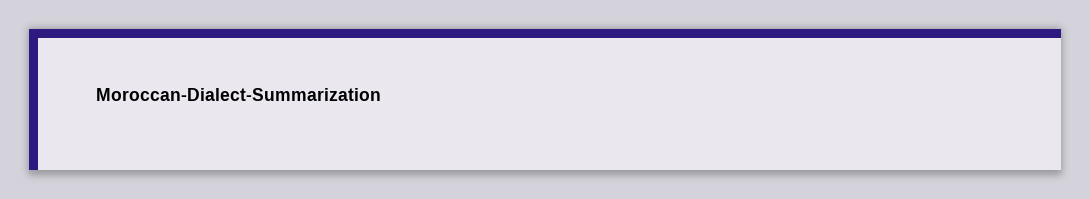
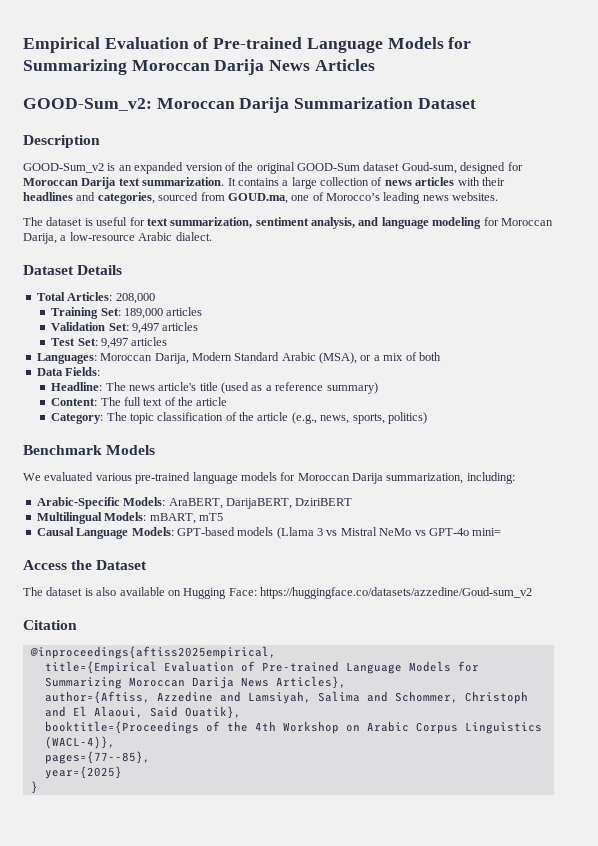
[96,88,381,101] Moroccan-Dialect-Summarization -> [23,37,472,53] [23,59,375,75] [23,97,476,113] [23,135,100,148] [23,162,523,174] [23,177,505,189] [23,192,499,204] [23,217,553,229] [23,232,212,244] [23,265,123,275] [36,292,155,304] [51,307,203,319] [51,322,199,334] [51,337,168,349] [36,352,441,364] [36,367,101,376] [51,382,378,394] [51,397,228,406] [51,412,427,424] [23,445,156,455] [23,472,515,484] [36,497,353,509] [36,512,223,524] [36,527,502,539] [23,560,148,570] [23,587,532,599] [23,620,77,630] [29,646,276,659] [44,661,479,674] [44,676,346,689] [44,691,528,704] [44,706,241,719] [44,721,542,734] [44,736,115,749] [44,751,150,764] [44,766,122,779] [30,781,38,794] Empirical Evaluation of Pre-trained Language Models for Summarizing Moroccan Darija News Articles // GOOD-Sum_v2: Moroccan Darija Summarization Dataset // Description // GOOD-Sum_v2 is an expanded version of the original GOOD-Sum dataset Goud-sum, designed for Moroccan Darija text summarization. It contains a large collection of news articles with their headlines and categories, sourced from GOUD.ma, one of Morocco’s leading news websites. // The dataset is useful for text summarization, sentiment analysis, and language modeling for Moroccan Darija, a low-resource Arabic dialect. // Dataset Details // Total Articles: 208,000 // Training Set: 189,000 articles // Validation Set: 9,497 articles // Test Set: 9,497 articles // Languages: Moroccan Darija, Modern Standard Arabic (MSA), or a mix of both // Data Fields: // Headline: The news article's title (used as a reference summary) // Content: The full text of the article // Category: The topic classification of the article (e.g., news, sports, politics) // Benchmark Models // We evaluated various pre-trained language models for Moroccan Darija summarization, including: // Arabic-Specific Models: AraBERT, DarijaBERT, DziriBERT // Multilingual Models: mBART, mT5 // Causal Language Models: GPT-based models (Llama 3 vs Mistral NeMo vs GPT-4o mini= // Access the Dataset // The dataset is also available on Hugging Face: https://huggingface.co/datasets/azzedine/Goud-sum_v2 // Citation // @inproceedings{aftiss2025empirical, // title={Empirical Evaluation of Pre-trained Language Models for Summarizing Moroccan Darija News Articles}, // author={Aftiss, Azzedine and Lamsiyah, Salima and Schommer, Christoph and El Alaoui, Said Ouatik}, // booktitle={Proceedings of the 4th Workshop on Arabic Corpus Linguistics (WACL-4)}, // pages={77--85}, // year={2025} // }

